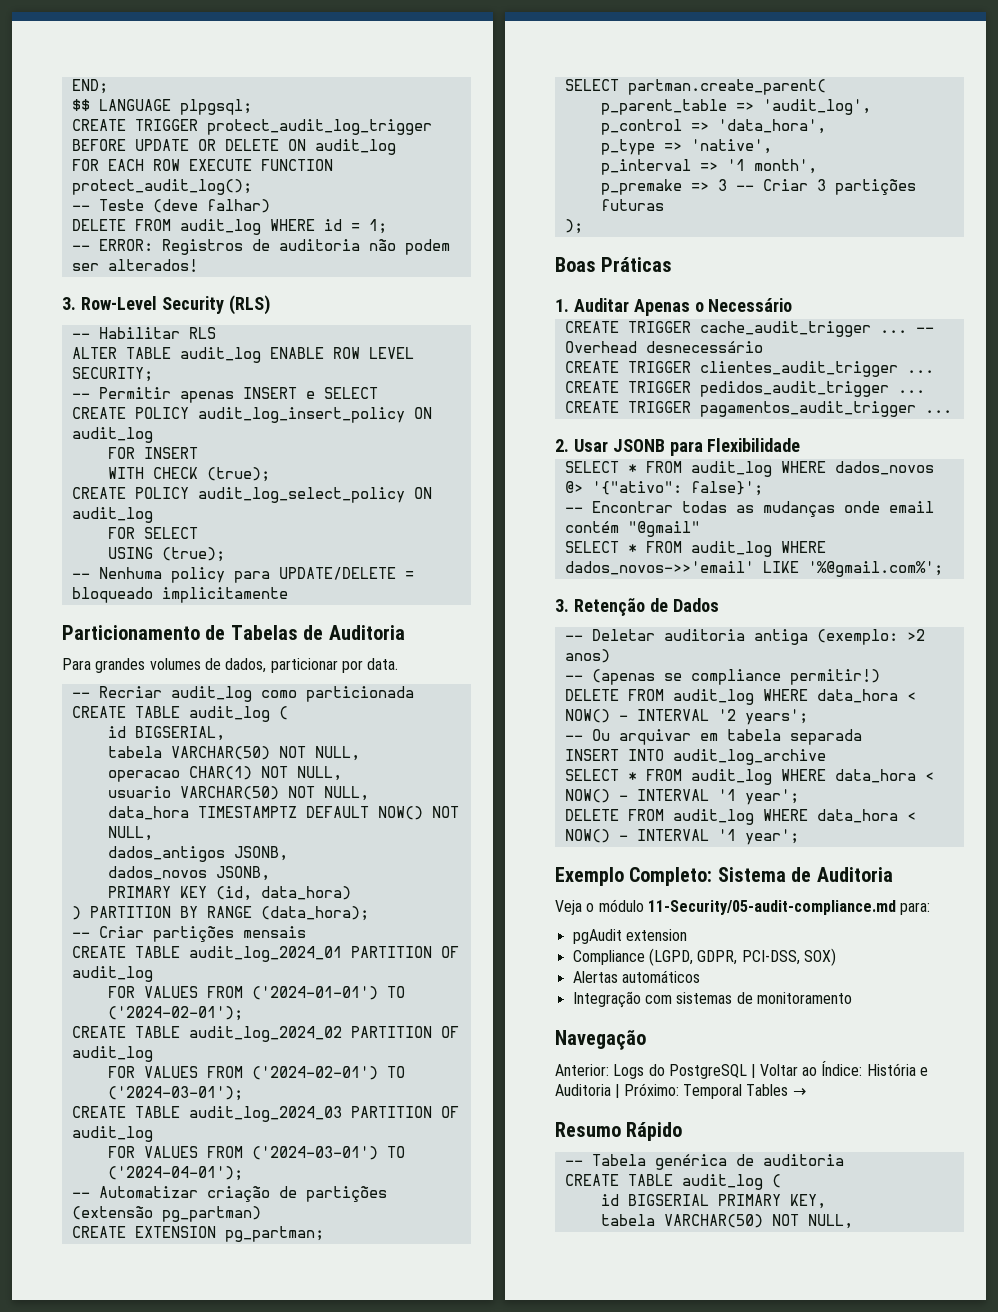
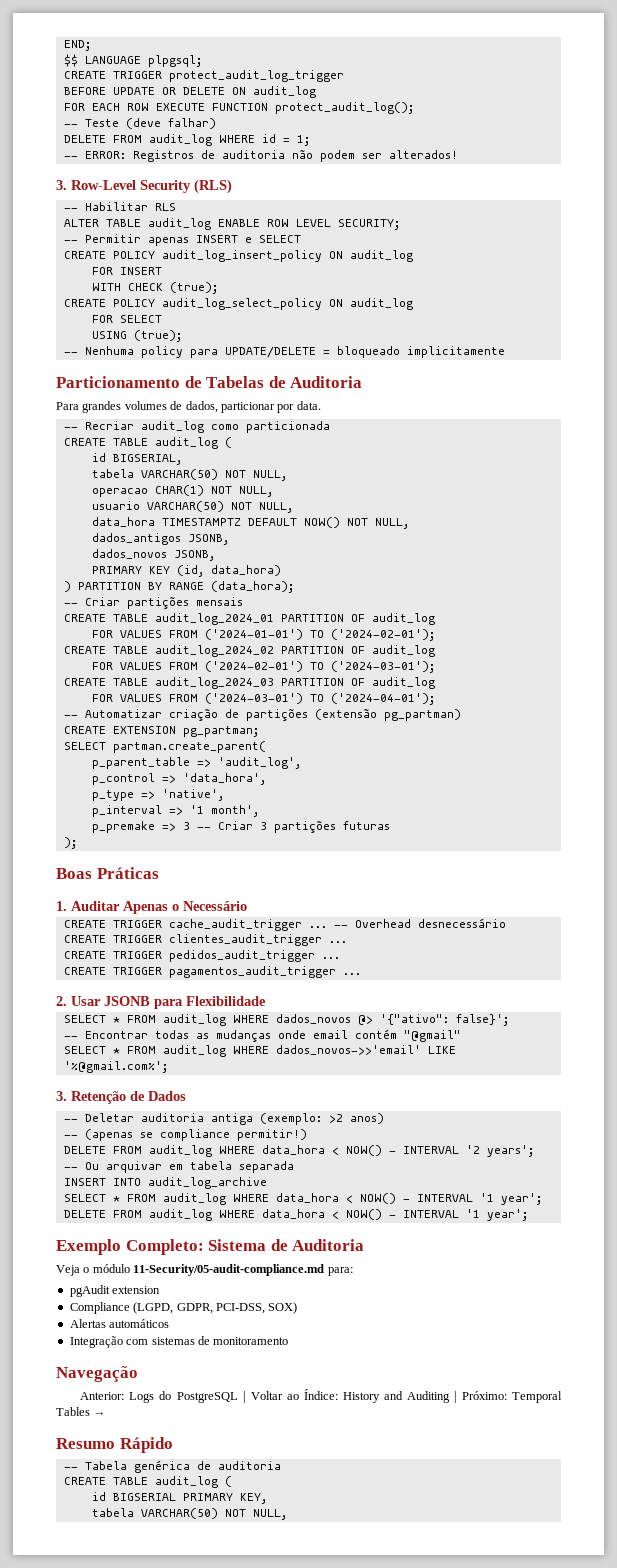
[866,1063,928,1076] [555,1084,611,1096] História e Auditoria -> [342,1391,450,1403] History and Auditing

